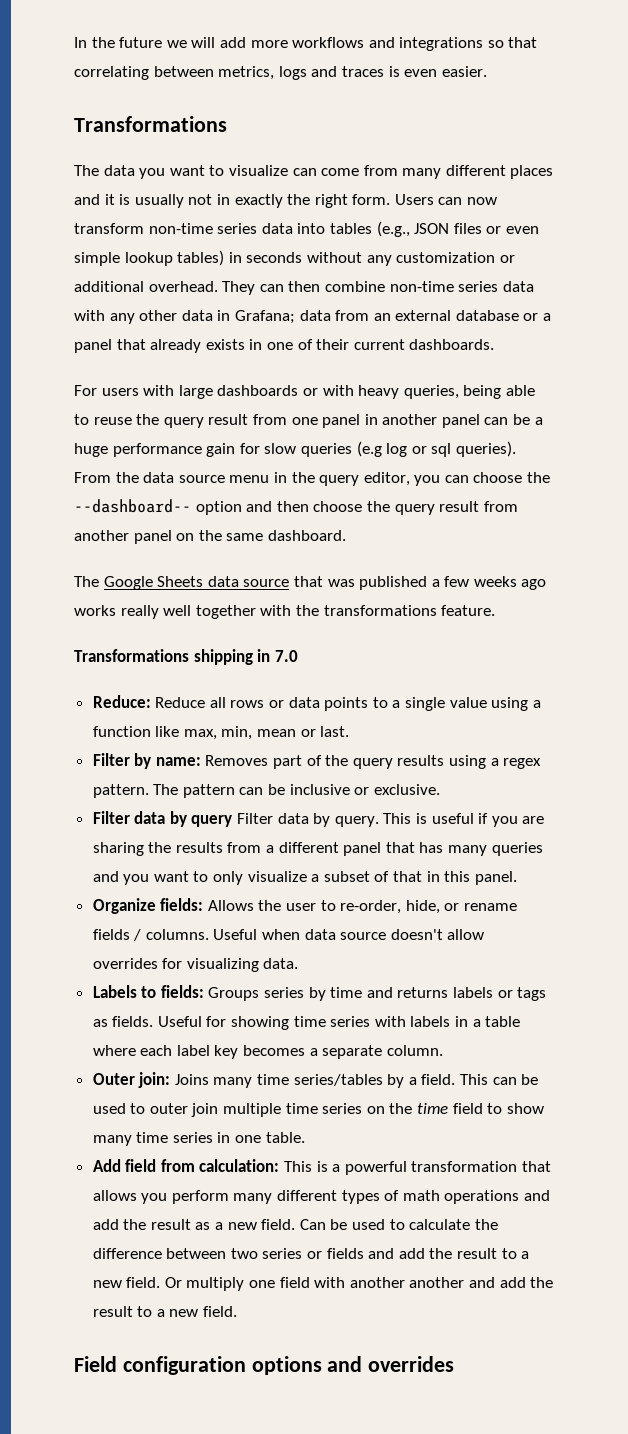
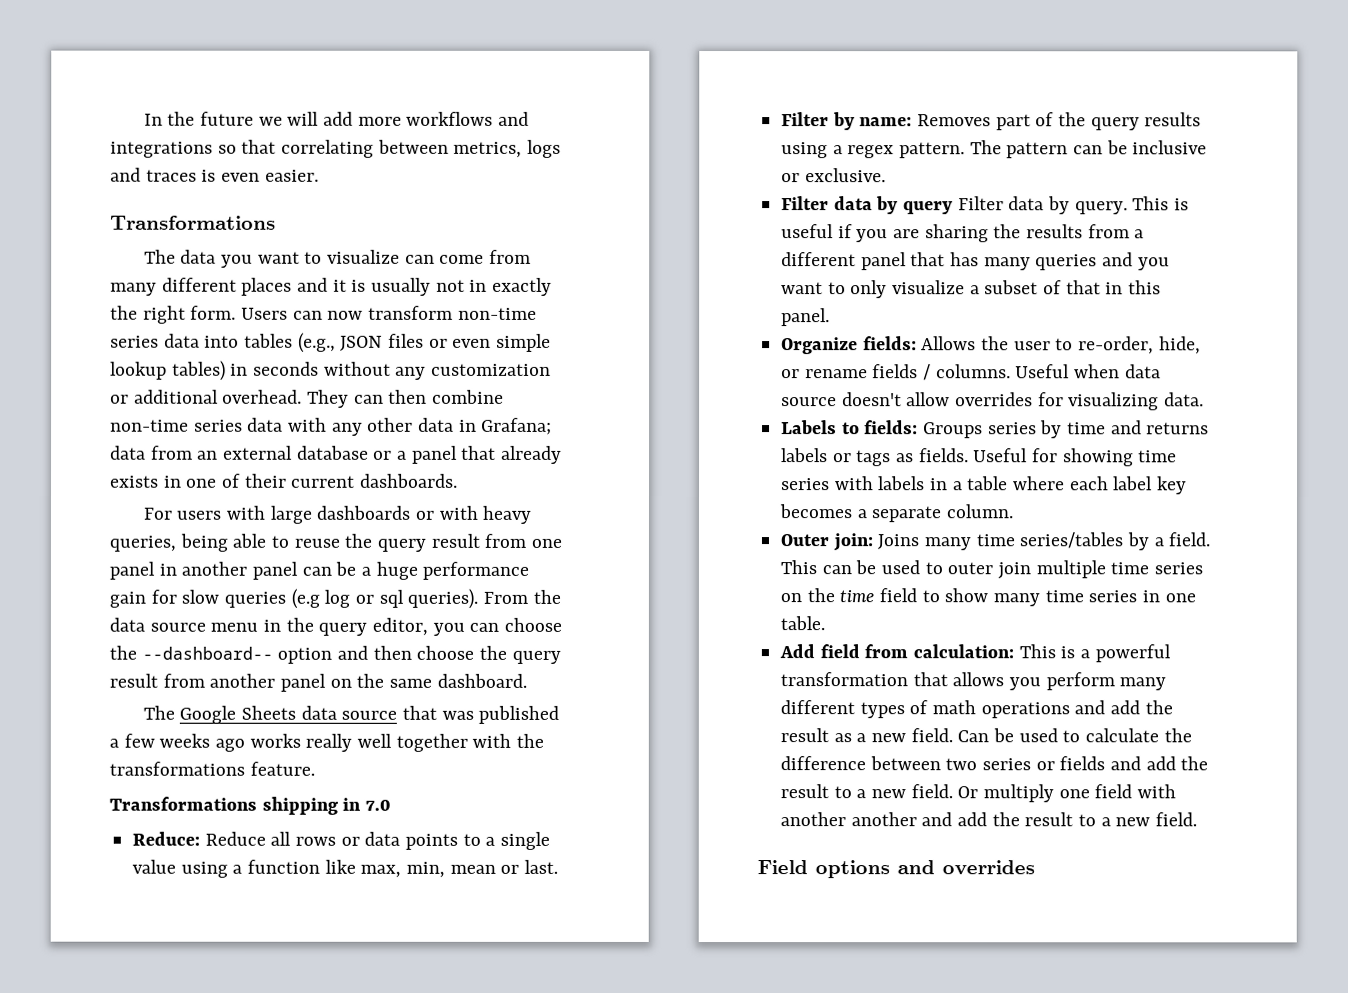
[122,1356,246,1375] configuration -> (808, 867) none

